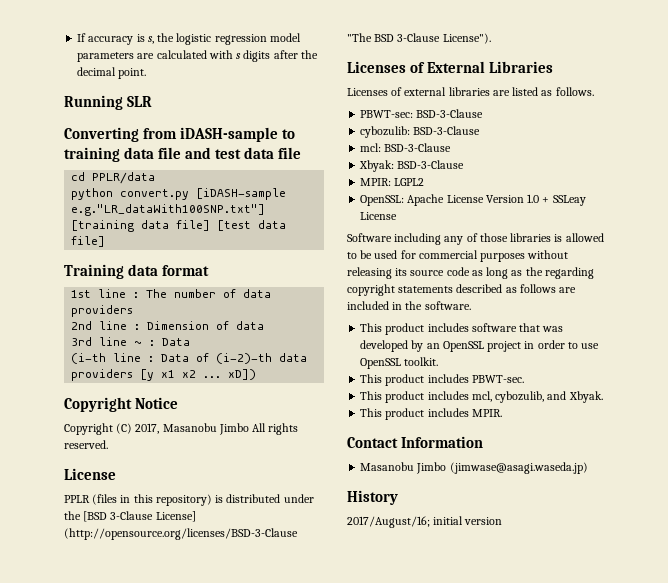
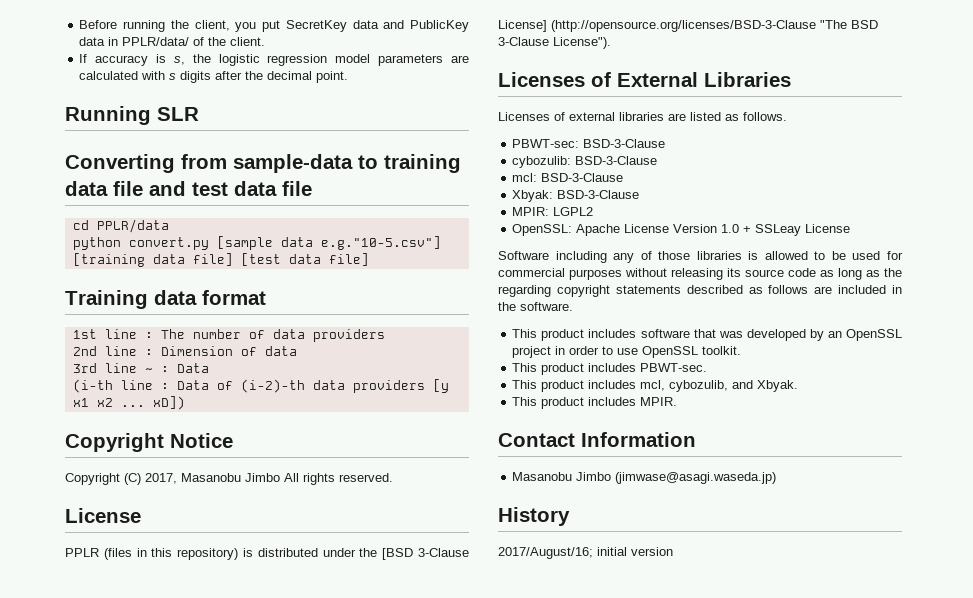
(77, 37) none -> [79,20,470,32] [79,37,266,46] Before running the client, you put SecretKey data and PublicKey data in PPLR/data/ of the client. //
[180,127,279,142] iDASH-sample -> [233,154,353,173] sample-data
[196,188,287,200] [71,204,266,216] [iDASH-sample e.g."LR_dataWith100SNP.txt"] -> [216,236,441,250] [sample data e.g."10-5.csv"]

